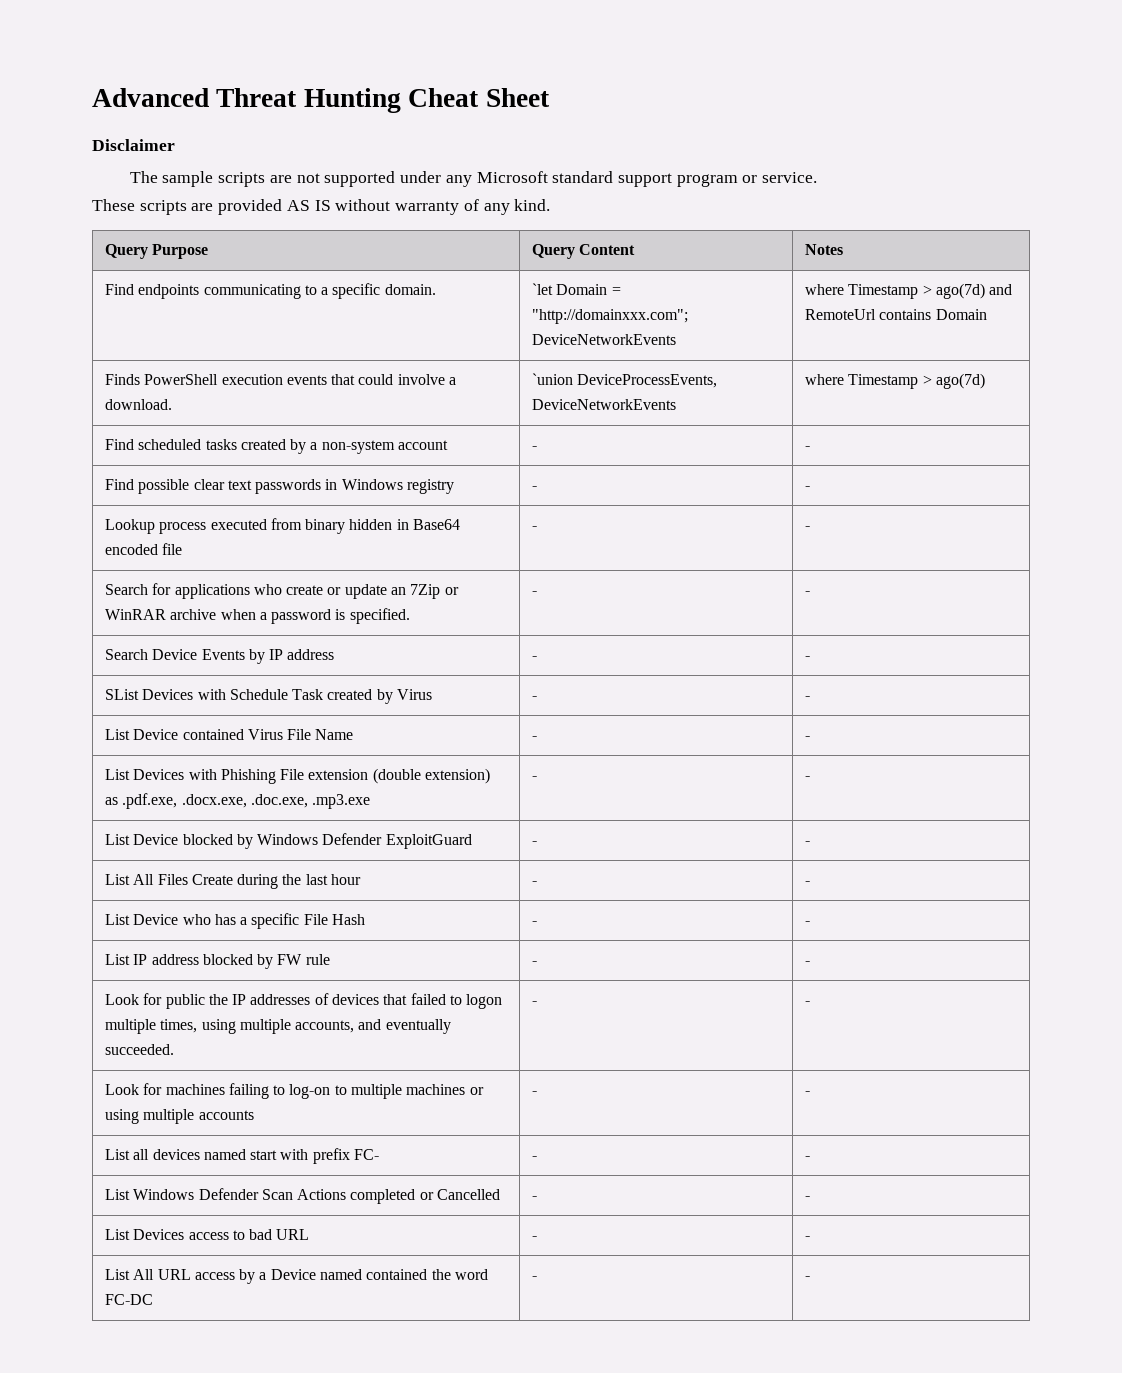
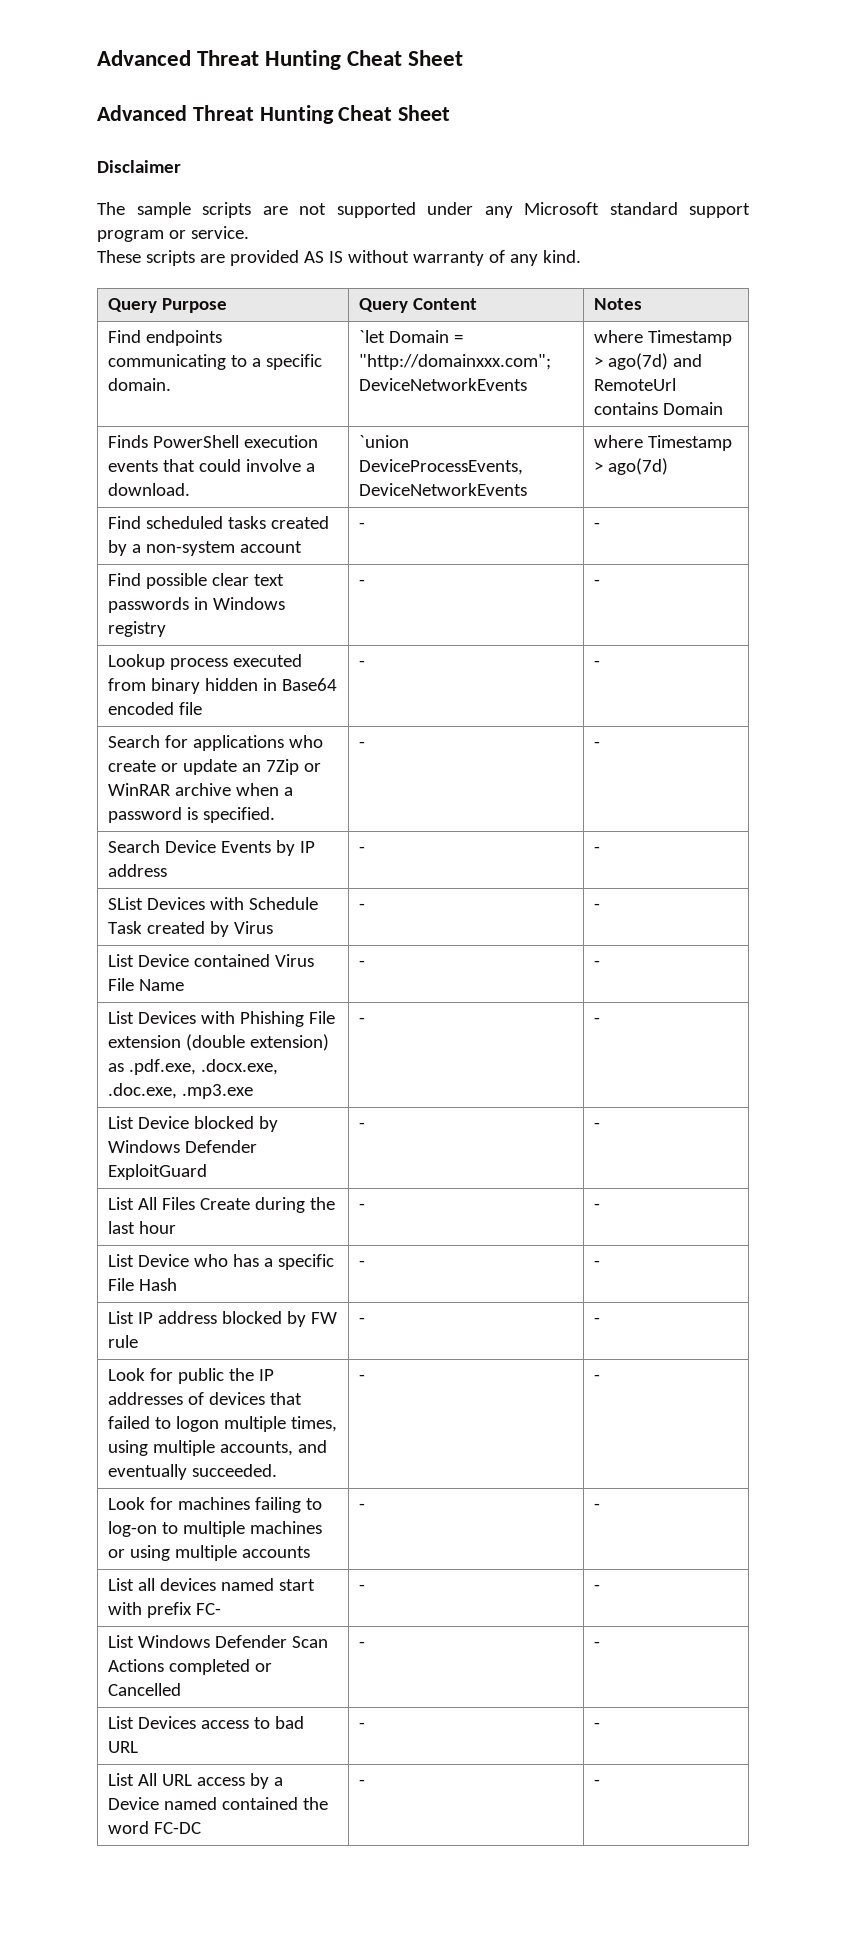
[92,88,550,113] Advanced Threat Hunting Cheat Sheet -> [97,50,464,70] [97,105,451,124] Advanced Threat Hunting Cheat Sheet // Advanced Threat Hunting Cheat Sheet

